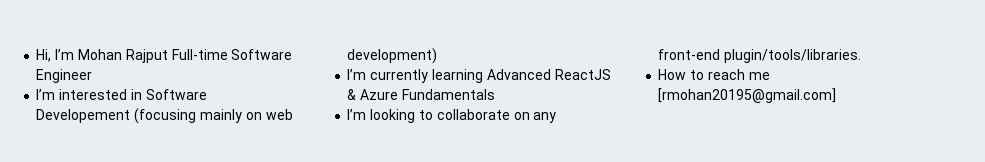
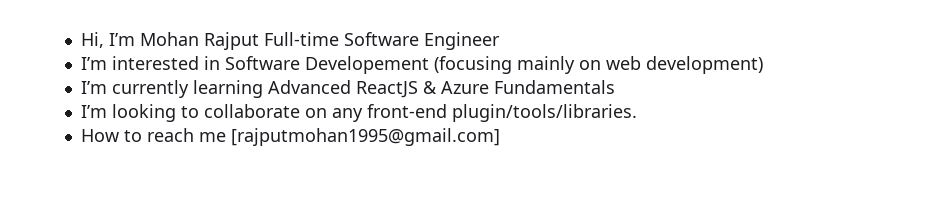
[658,88,837,103] [rmohan20195@gmail.com] -> [230,128,500,146] [rajputmohan1995@gmail.com]

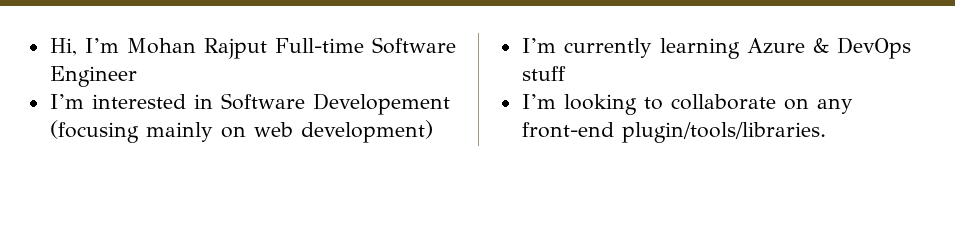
[267,80,615,98] Advanced ReactJS & Azure Fundamentals -> [746,37,911,59] [521,66,566,81] Azure & DevOps stuff
[80,128,500,146] // How to reach me [rajputmohan1995@gmail.com] -> (826, 132) none

